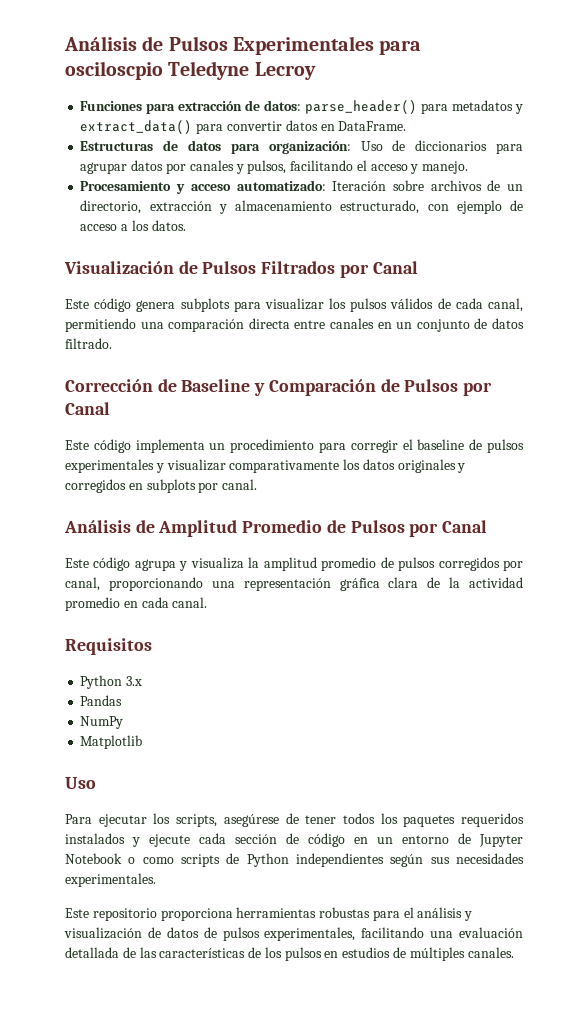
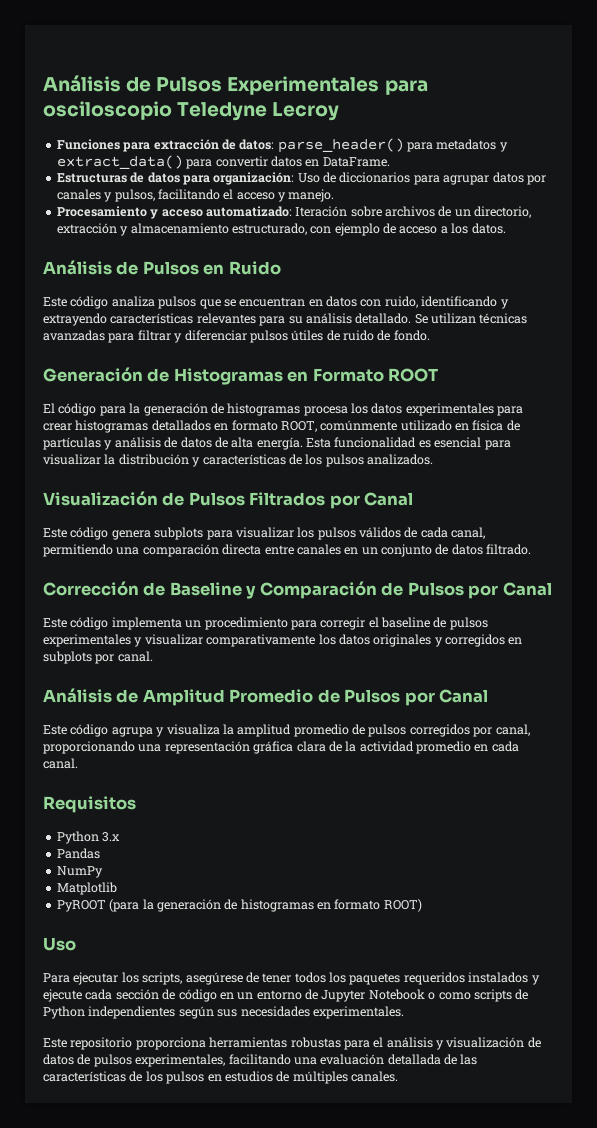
[65,61,163,80] osciloscpio -> [43,101,172,120] osciloscopio
(186, 225) none -> [43,260,281,275] [43,296,509,309] [43,313,528,326] [43,330,430,343] [43,367,439,385] [43,403,524,416] [43,420,520,433] [43,437,511,450] [43,454,433,467] // Análisis de Pulsos en Ruido // Este código analiza pulsos que se encuentran en datos con ruido, identificando y extrayendo características relevantes para su análisis detallado. Se utilizan técnicas avanzadas para filtrar y diferenciar pulsos útiles de ruido de fondo. // Generación de Histogramas en Formato ROOT // El código para la generación de histogramas procesa los datos experimentales para crear histogramas detallados en formato ROOT, comúnmente utilizado en física de partículas y análisis de datos de alta energía. Esta funcionalidad es esencial para visualizar la distribución y características de los pulsos analizados.
(143, 742) none -> [56,899,422,912] // PyROOT (para la generación de histogramas en formato ROOT)

